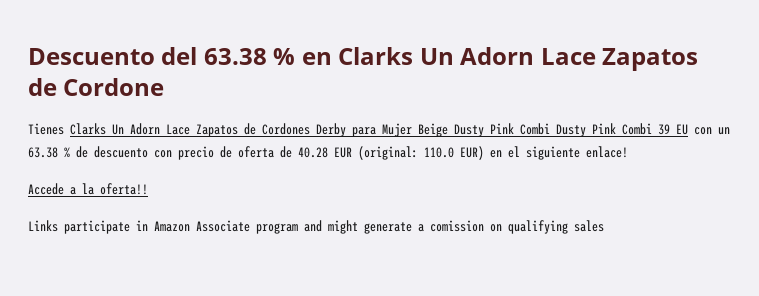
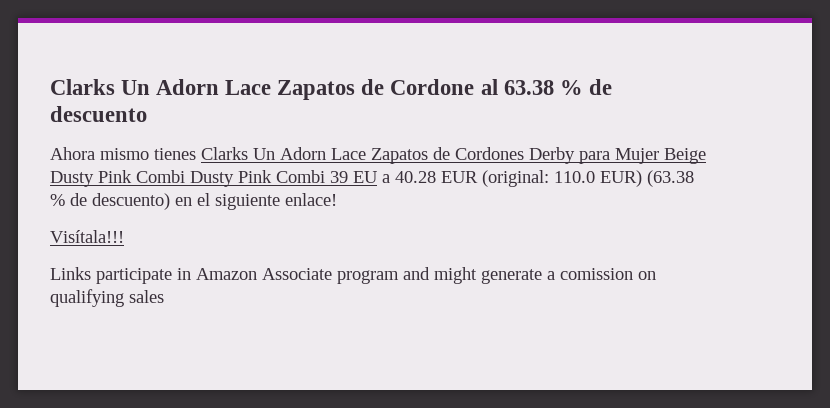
[28,47,332,65] Descuento del 63.38 % en -> (50, 87) none
[28,123,64,135] // Tienes -> [480,79,612,95] [50,106,147,122] [50,147,196,160] al 63.38 % de descuento // Ahora mismo tienes
[694,127,730,135] [28,146,292,160] con un 63.38 % de descuento con precio de oferta de -> [382,174,390,183] a
(484, 153) none -> [647,170,694,187] [50,193,170,210] (63.38 % de descuento)
[28,183,148,195] Accede a la oferta!! -> [50,230,124,243] Visítala!!!

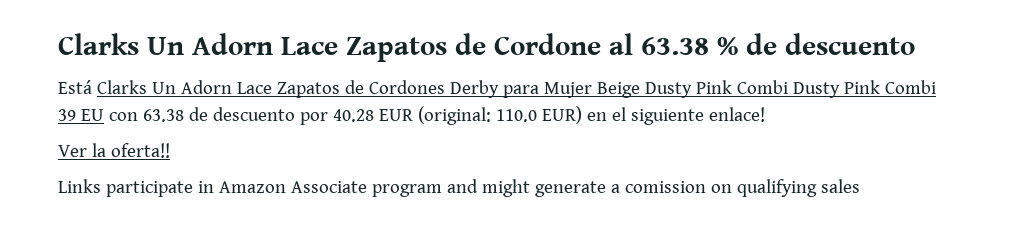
[50,147,196,160] Ahora mismo tienes -> [58,80,92,94] Está
[382,174,390,183] a -> [108,107,328,125] con 63.38 de descuento por
[647,170,694,187] [50,193,170,210] (63.38 % de descuento) -> (582, 115) none
[50,230,124,243] Visítala!!! -> [58,143,170,158] Ver la oferta!!

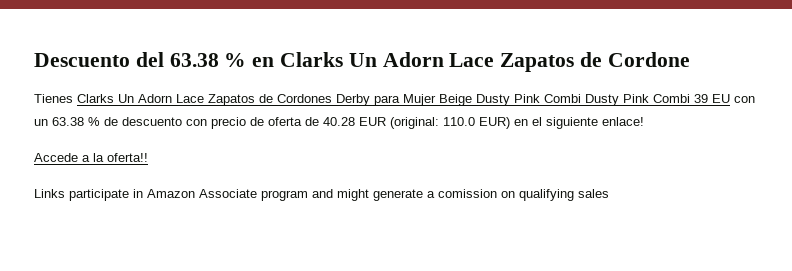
(58, 44) none -> [34,52,275,67] Descuento del 63.38 % en
[609,33,915,55] [58,80,92,94] al 63.38 % de descuento // Está -> [34,94,73,103] // Tienes
[142,107,328,125] 63.38 de descuento por -> [34,117,319,129] un 63.38 % de descuento con precio de oferta de
[58,145,87,157] Ver -> [34,153,90,162] Accede a

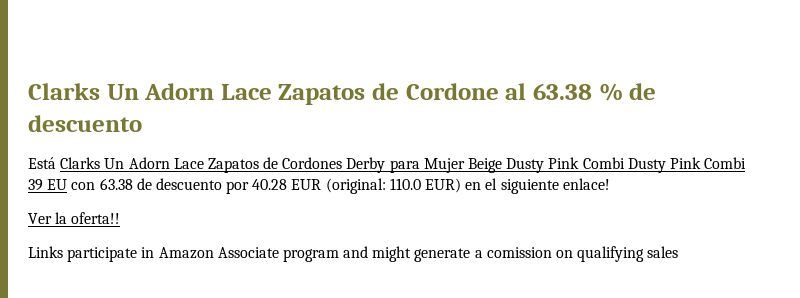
[34,52,275,67] Descuento del 63.38 % en -> (28, 91) none
[34,94,73,103] // Tienes -> [505,83,657,101] [28,115,142,132] [28,157,56,169] al 63.38 % de descuento // Está
[34,117,319,129] un 63.38 % de descuento con precio de oferta de -> [99,178,250,194] 63.38 de descuento por
[34,153,90,162] Accede a -> [28,213,52,224] Ver

